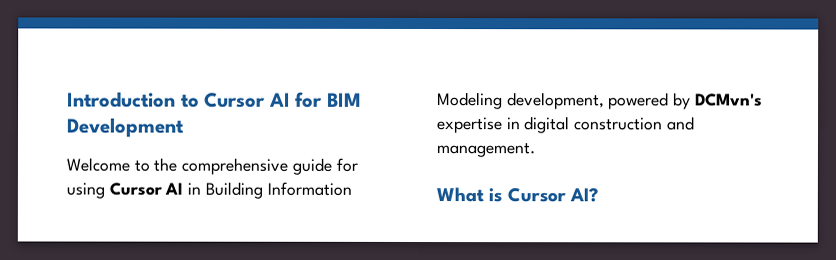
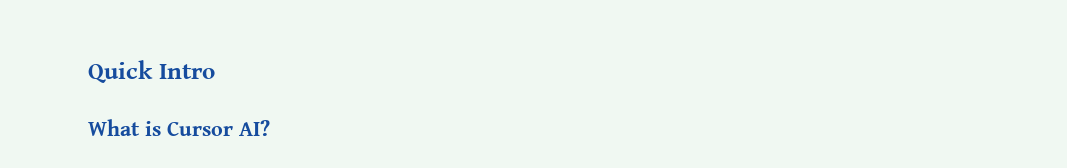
[67,91,362,108] [66,117,185,138] [66,157,358,175] [66,181,352,199] [437,92,763,110] [436,116,695,134] [436,142,535,158] Introduction to Cursor AI for BIM Development // Welcome to the comprehensive guide for using Cursor AI in Building Information Modeling development, powered by DCMvn's expertise in digital construction and management. -> [88,60,215,83] Quick Intro

